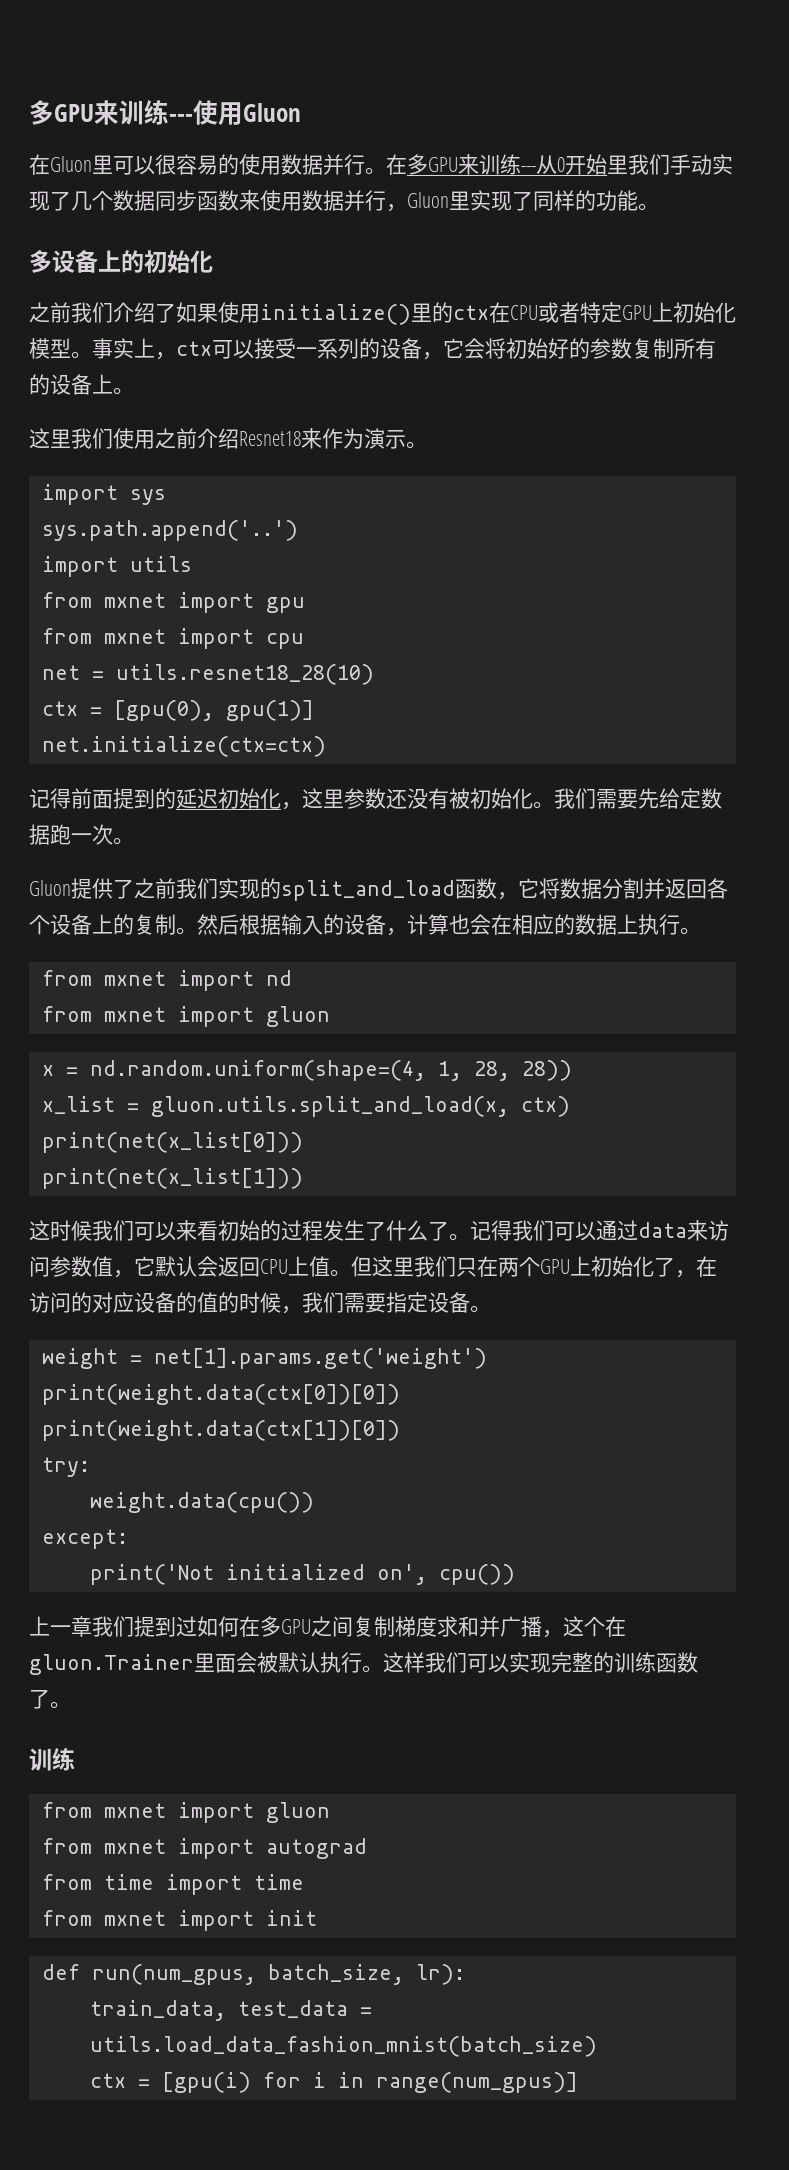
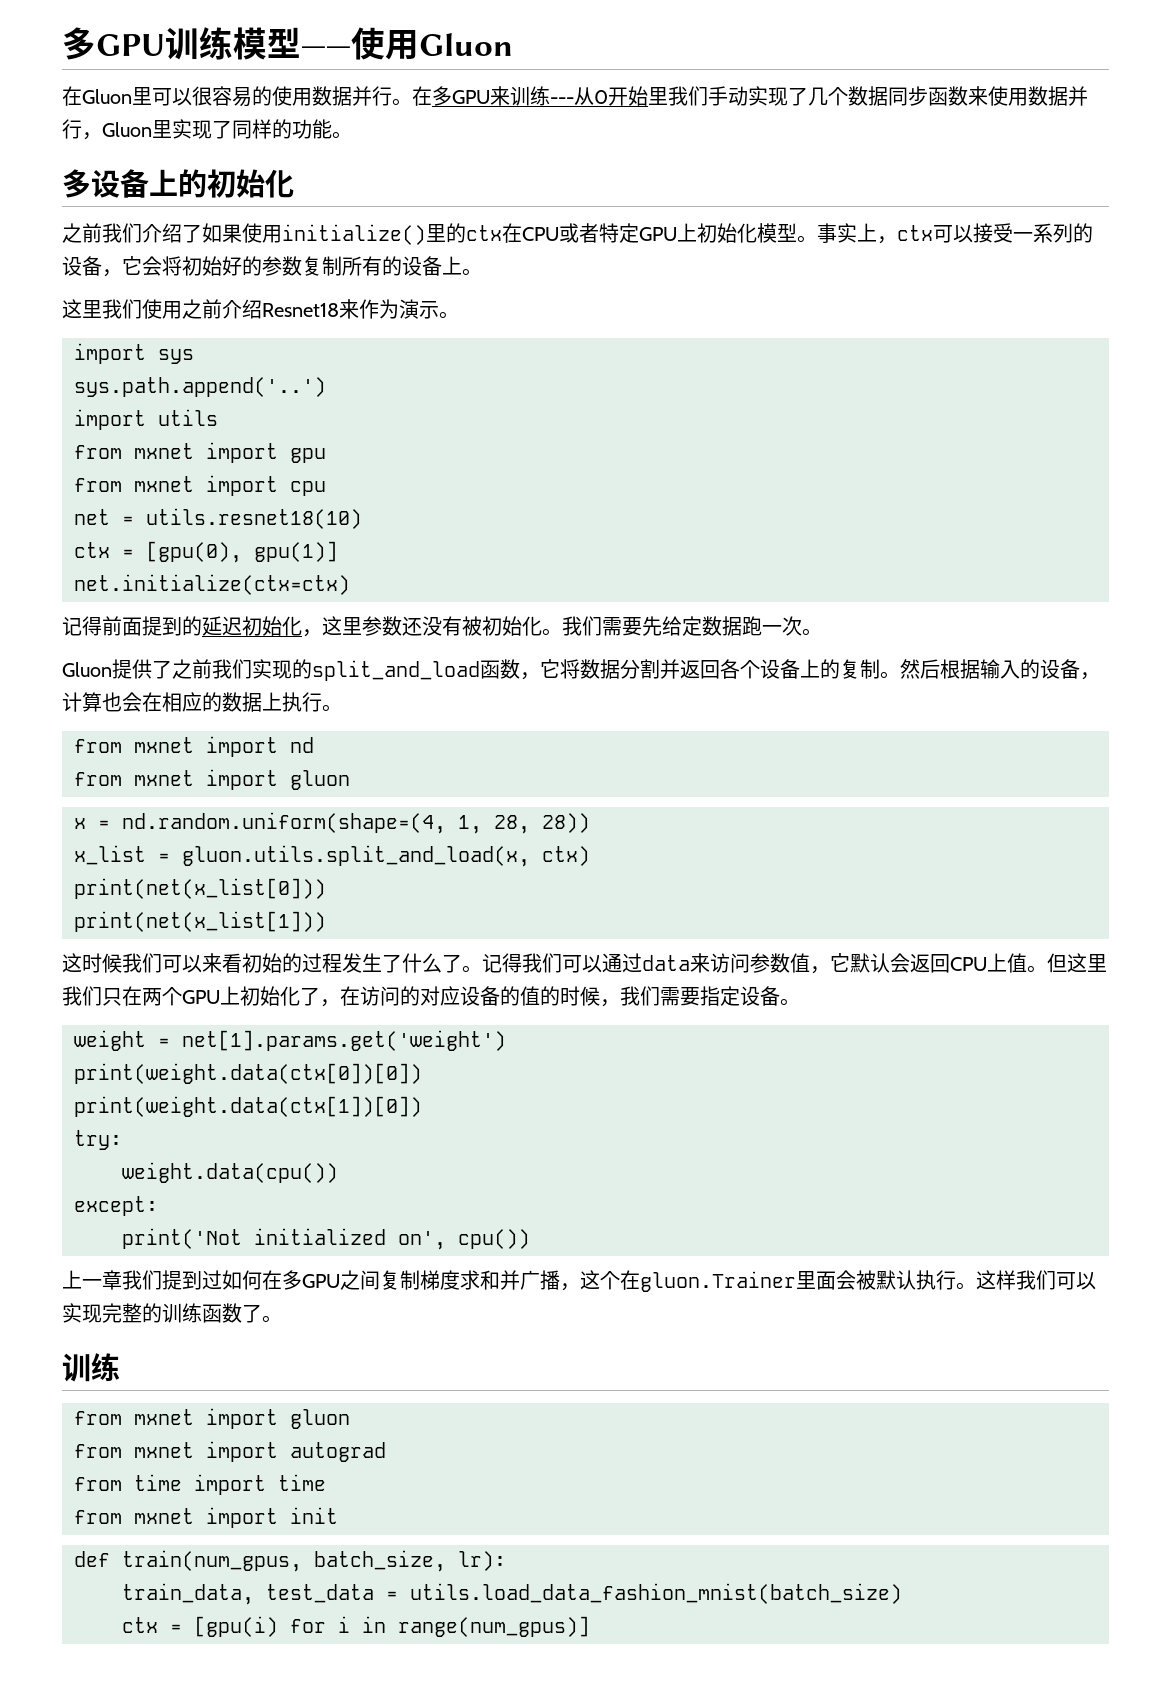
[29,100,193,125] 多GPU来训练--- -> [62,27,351,60] 多GPU训练模型——
[115,664,374,685] utils.resnet18_28(10) -> [146,508,362,529] utils.resnet18(10)
[91,1964,256,1985] run(num_gpus, -> [122,1550,302,1572] train(num_gpus,

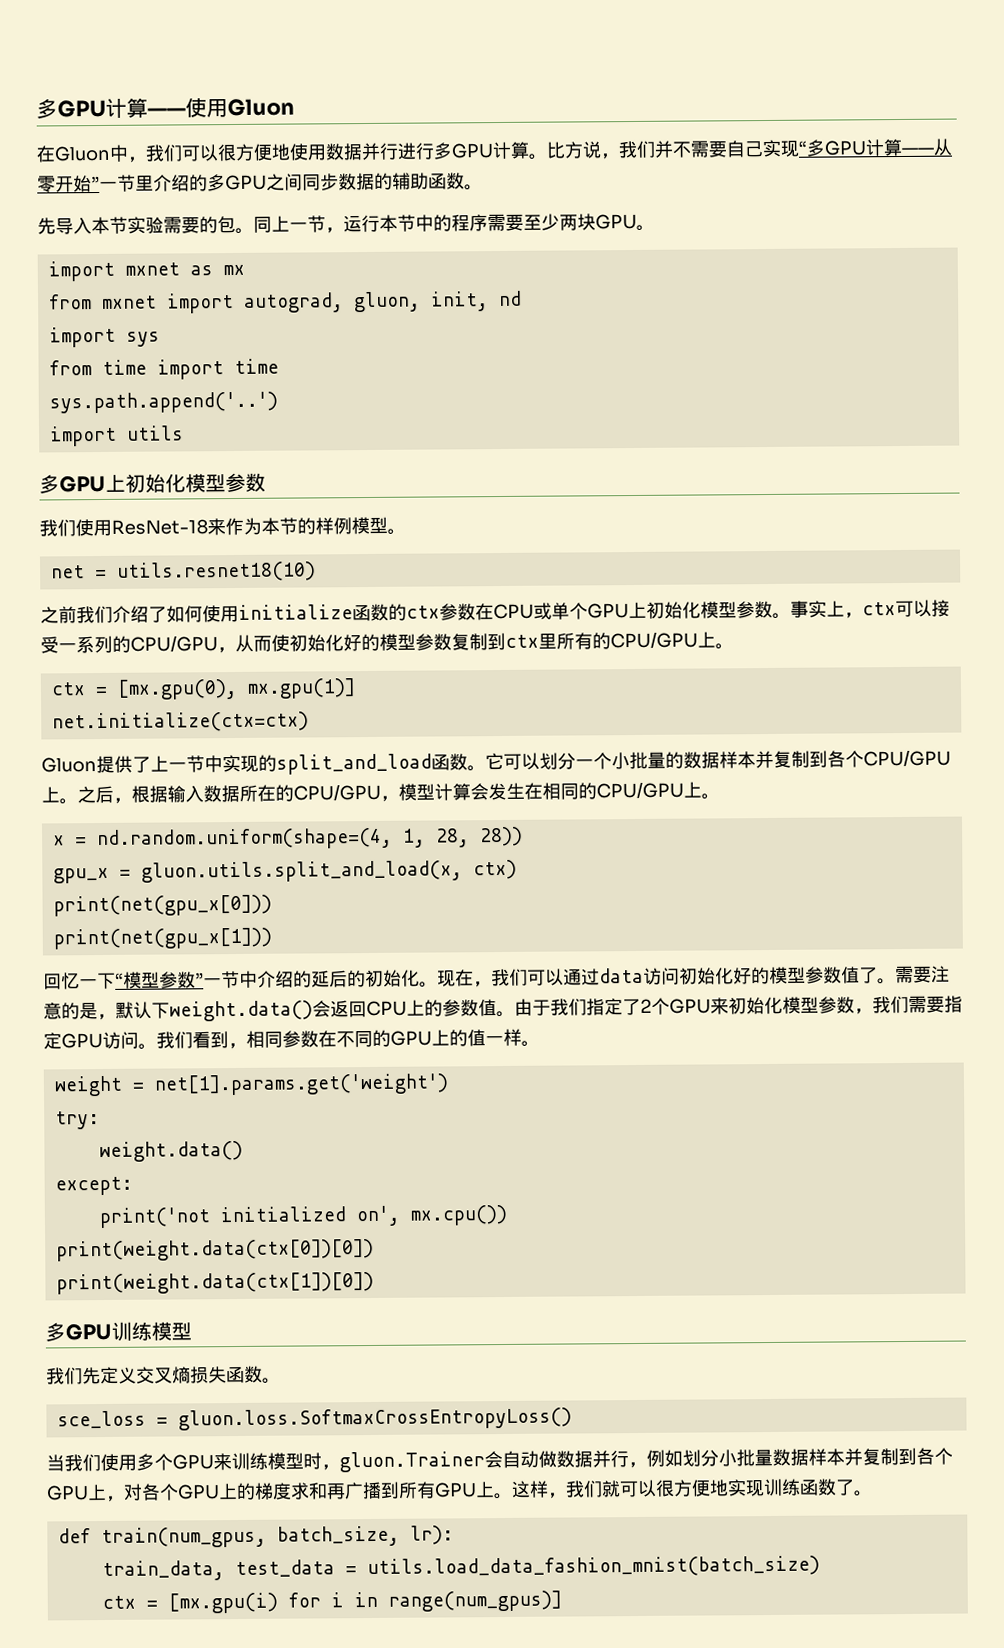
[62,27,301,60] 多GPU训练模型 -> [36,97,148,119] 多GPU计算
[132,86,1088,107] [62,119,352,140] [62,169,294,198] [62,223,502,245] 里可以很容易的使用数据并行。在多GPU来训练---从0开始里我们手动实现了几个数据同步函数来使用数据并行，Gluon里实现了同样的功能。 // 多设备上的初始化 // 之前我们介绍了如果使用initialize()里的ctx -> [109,138,952,163] [37,172,483,193] [37,213,655,235] [47,260,245,282] [48,290,522,314] [48,326,160,348] [48,358,279,380] [48,391,278,414] [49,425,184,447] [39,472,266,494] [39,516,406,537] [50,561,316,582] [40,603,476,624] 中，我们可以很方便地使用数据并行进行多GPU计算。比方说，我们并不需要自己实现“多GPU计算——从零开始”一节里介绍的多GPU之间同步数据的辅助函数。 // 先导入本节实验需要的包。同上一节，运行本节中的程序需要至少两块GPU。 // import mxnet as mx // from mxnet import autograd, gluon, init, nd // import sys // from time import time // sys.path.append('..') // import utils // 多GPU上初始化模型参数 // 我们使用ResNet-18来作为本节的样例模型。 // net = utils.resnet18(10) // 之前我们介绍了如何使用initialize函数的ctx参数
[579,223,797,243] 者特定GPU上初始化模型 -> [551,600,773,620] 单个GPU上初始化模型参数
[62,256,482,277] [62,299,459,319] [74,343,194,364] [74,377,326,397] [74,409,218,430] [74,442,326,463] [74,475,326,496] [74,508,362,529] [74,541,338,563] 设备，它会将初始好的参数复制所有的设备上。 // 这里我们使用之前介绍Resnet18来作为演示。 // import sys // sys.path.append('..') // import utils // from mxnet import gpu // from mxnet import cpu // net = utils.resnet18(10) // ctx = [gpu(0), gpu(1)] -> [130,631,734,654] [50,678,356,700] CPU/GPU，从而使初始化好的模型参数复制到ctx里所有的CPU/GPU上。 // ctx = [mx.gpu(0), mx.gpu(1)]
[62,616,822,637] // 记得前面提到的延迟初始化，这里参数还没有被初始化。我们需要先给定数据跑一次。 -> (309, 722) none
[172,659,252,679] 之前我们 -> [150,755,223,773] 上一节中
[520,659,1100,680] [62,692,342,712] [74,736,314,757] [74,769,350,790] ，它将数据分割并返回各个设备上的复制。然后根据输入的设备，计算也会在相应的数据上执行。 // from mxnet import nd // from mxnet import gluon -> [467,749,951,772] [41,781,720,805] 。它可以划分一个小批量的数据样本并复制到各个CPU/GPU上。之后，根据输入数据所在的CPU/GPU，模型计算会发生在相同的CPU/GPU上。
[74,845,146,865] x_list -> [52,867,109,884] gpu_x
[74,878,326,899] [74,911,326,932] [62,953,1107,974] [62,986,800,1007] [74,1030,506,1051] [74,1063,422,1084] [74,1096,422,1117] [74,1130,122,1150] [122,1162,338,1183] [74,1196,158,1216] [122,1228,530,1250] [62,1270,1096,1292] [62,1303,282,1323] [62,1353,120,1382] [74,1408,350,1429] [74,1441,386,1462] [74,1474,326,1495] [74,1507,338,1528] print(net(x_list[0])) // print(net(x_list[1])) // 这时候我们可以来看初始的过程发生了什么了。记得我们可以通过data来访问参数值，它默认会返回CPU上值。但这里我们只在两个GPU上初始化了，在访问的对应设备的值的时候，我们需要指定设备。 // weight = net[1].params.get('weight') // print(weight.data(ctx[0])[0]) // print(weight.data(ctx[1])[0]) // try: // weight.data(cpu()) // except: // print('Not initialized on', cpu()) // 上一章我们提到过如何在多GPU之间复制梯度求和并广播，这个在gluon.Trainer里面会被默认执行。这样我们可以实现完整的训练函数了。 // 训练 // from mxnet import gluon // from mxnet import autograd // from time import time // from mxnet import init -> [52,894,272,917] [52,927,272,950] [43,965,950,990] [43,995,963,1022] [43,1028,540,1050] [53,1073,449,1097] [54,1111,100,1130] [98,1140,243,1163] [54,1176,133,1196] [98,1204,508,1229] [55,1238,374,1262] [55,1271,374,1295] [45,1321,192,1342] [46,1365,281,1385] [56,1407,572,1431] [46,1447,953,1473] [46,1478,873,1502] print(net(gpu_x[0])) // print(net(gpu_x[1])) // 回忆一下“模型参数”一节中介绍的延后的初始化。现在，我们可以通过data访问初始化好的模型参数值了。需要注意的是，默认下weight.data()会返回CPU上的参数值。由于我们指定了2个GPU来初始化模型参数，我们需要指定GPU访问。我们看到，相同参数在不同的GPU上的值一样。 // weight = net[1].params.get('weight') // try: // weight.data() // except: // print('not initialized on', mx.cpu()) // print(weight.data(ctx[0])[0]) // print(weight.data(ctx[1])[0]) // 多GPU训练模型 // 我们先定义交叉熵损失函数。 // sce_loss = gluon.loss.SoftmaxCrossEntropyLoss() // 当我们使用多个GPU来训练模型时，gluon.Trainer会自动做数据并行，例如划分小批量数据样本并复制到各个GPU上，对各个GPU上的梯度求和再广播到所有GPU上。这样，我们就可以很方便地实现训练函数了。
[194,1616,278,1637] [gpu(i) -> [167,1592,278,1614] [mx.gpu(i)

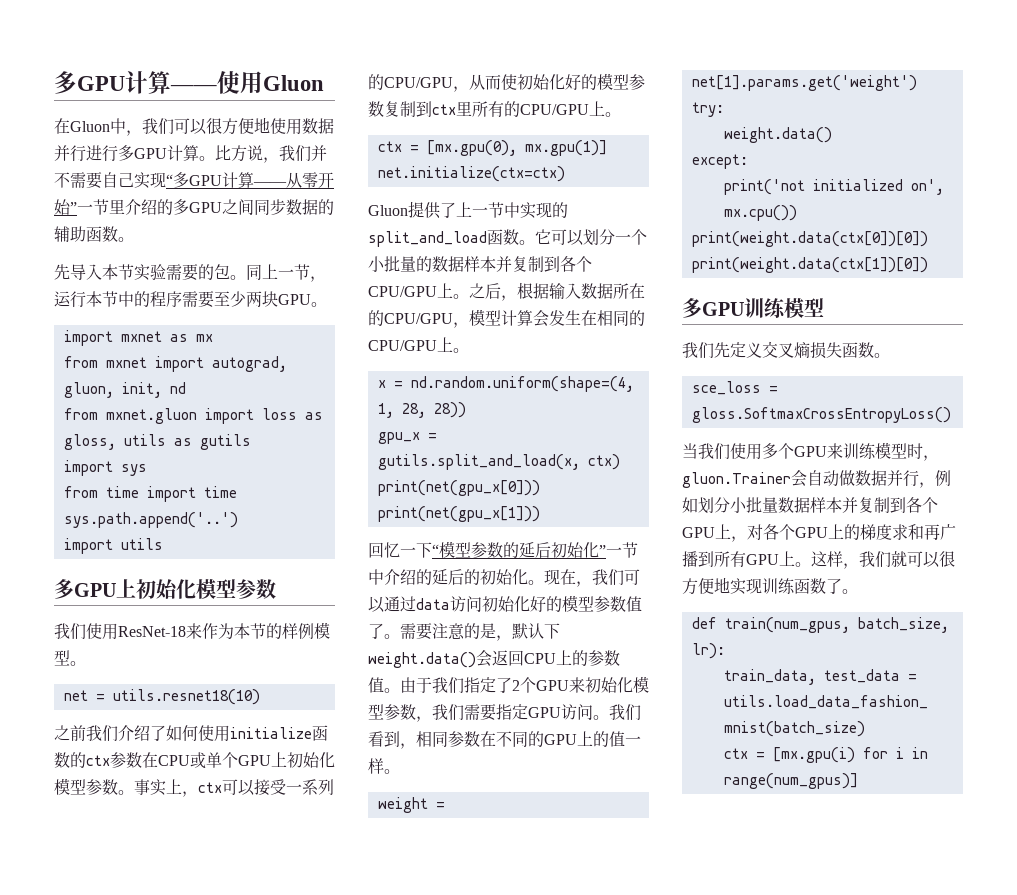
(522, 298) none -> [63,408,323,424] [63,434,251,450] // from mxnet.gluon import loss as gloss, utils as gutils
[140,860,463,883] gluon.utils.split_and_load(x, -> [377,454,580,470] gutils.split_and_load(x,
(196, 980) none -> [503,542,599,558] 的延后初始化
[177,1407,572,1431] gluon.loss.SoftmaxCrossEntropyLoss() -> [691,407,951,423] gloss.SoftmaxCrossEntropyLoss()

